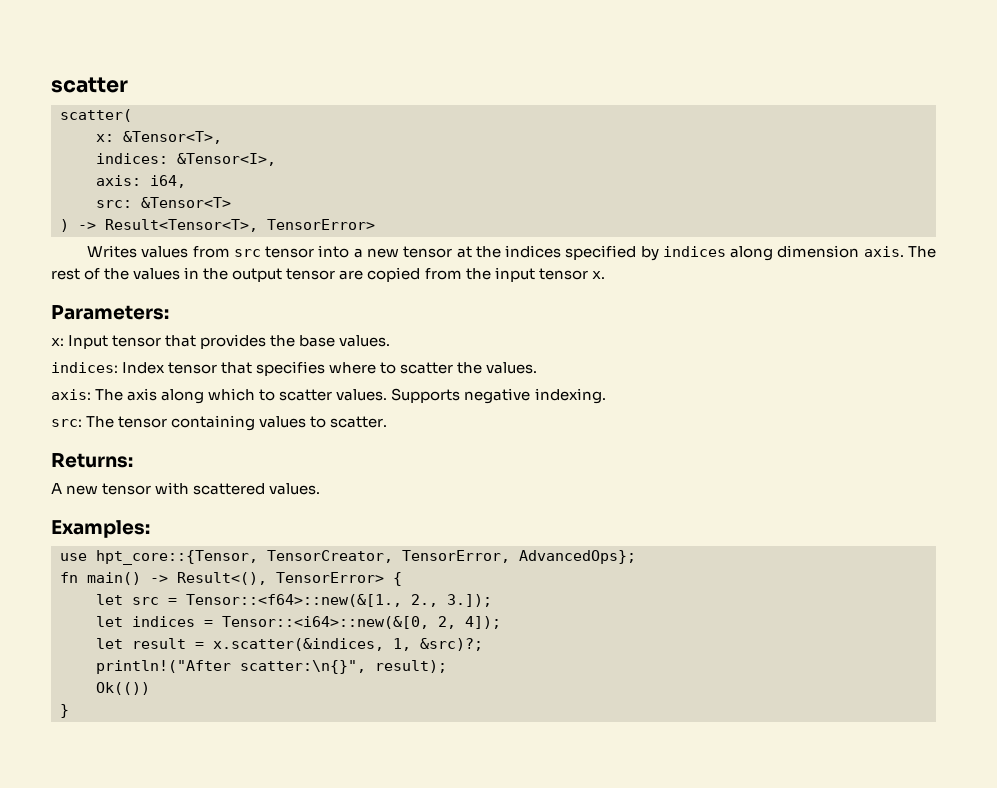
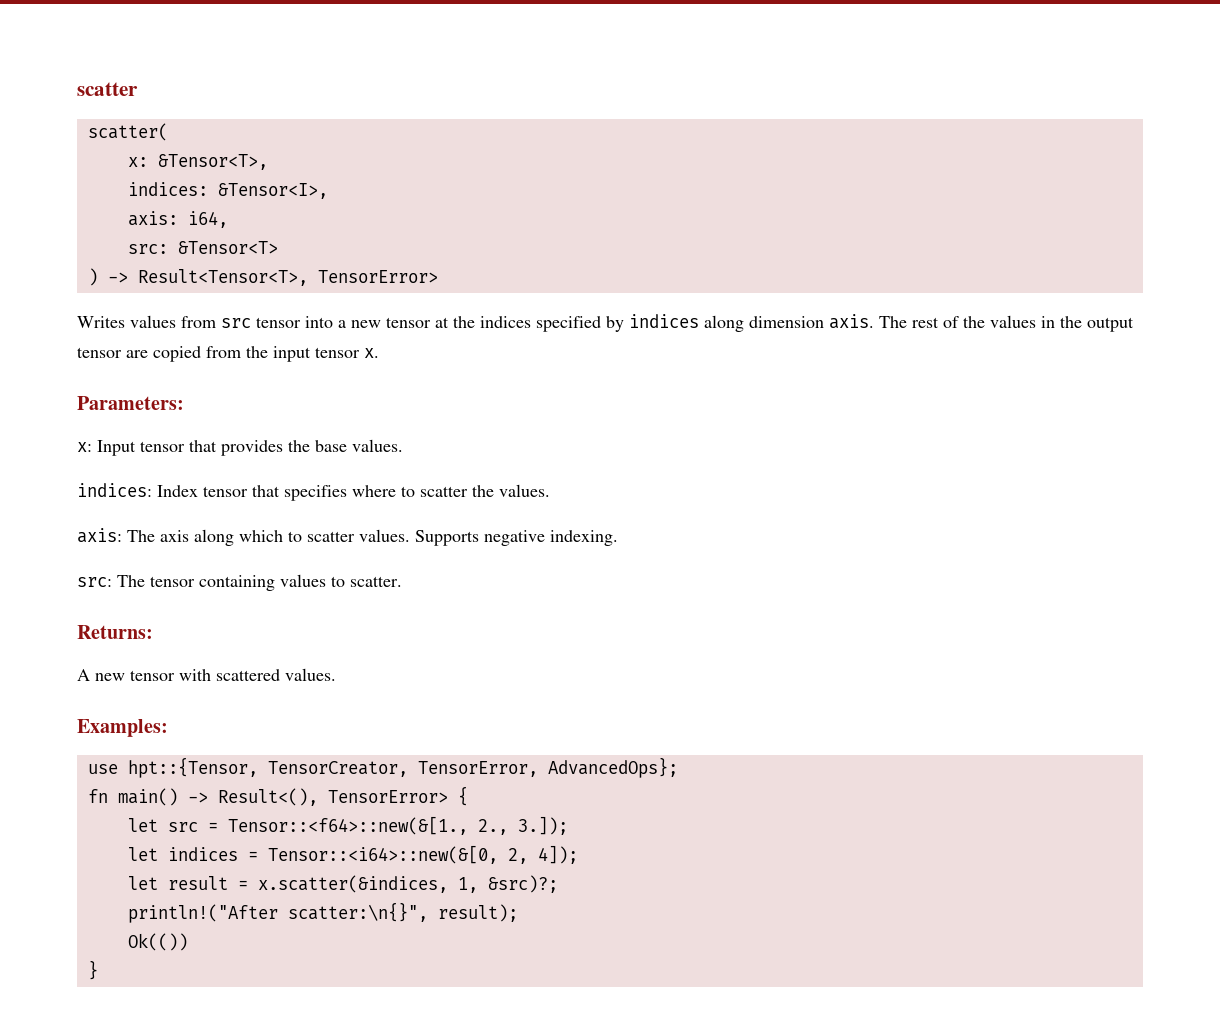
[96,550,258,565] hpt_core::{Tensor, -> [127,757,258,778] hpt::{Tensor,

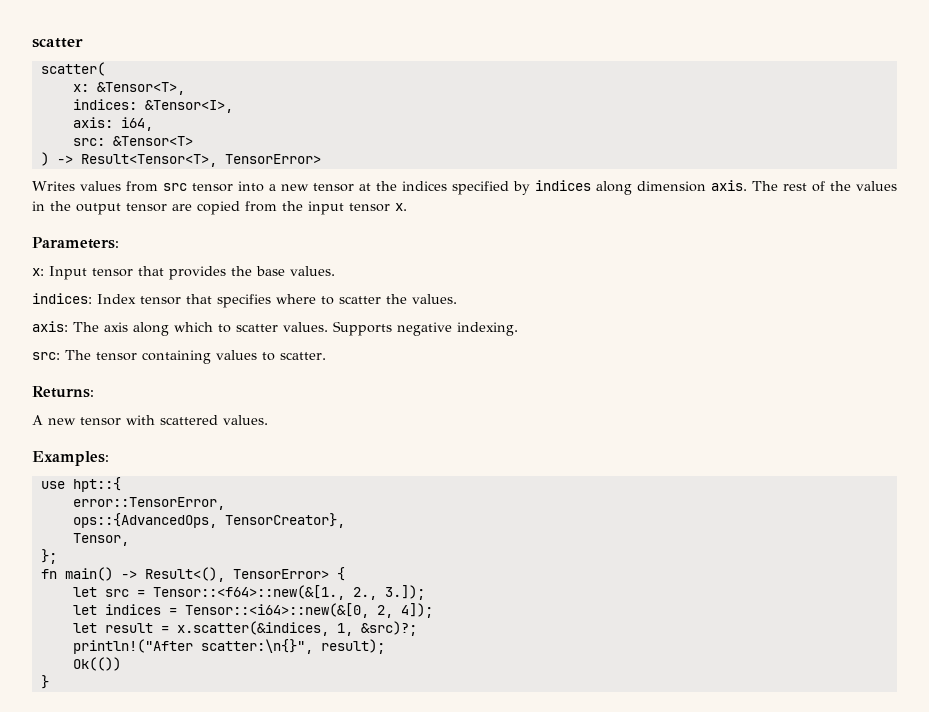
[127,757,678,778] hpt::{Tensor, TensorCreator, TensorError, AdvancedOps}; -> [72,477,121,492] [72,497,225,510] [72,513,345,528] [72,533,129,546] [40,549,57,564] hpt::{ // error::TensorError, // ops::{AdvancedOps, TensorCreator}, // Tensor, // };

